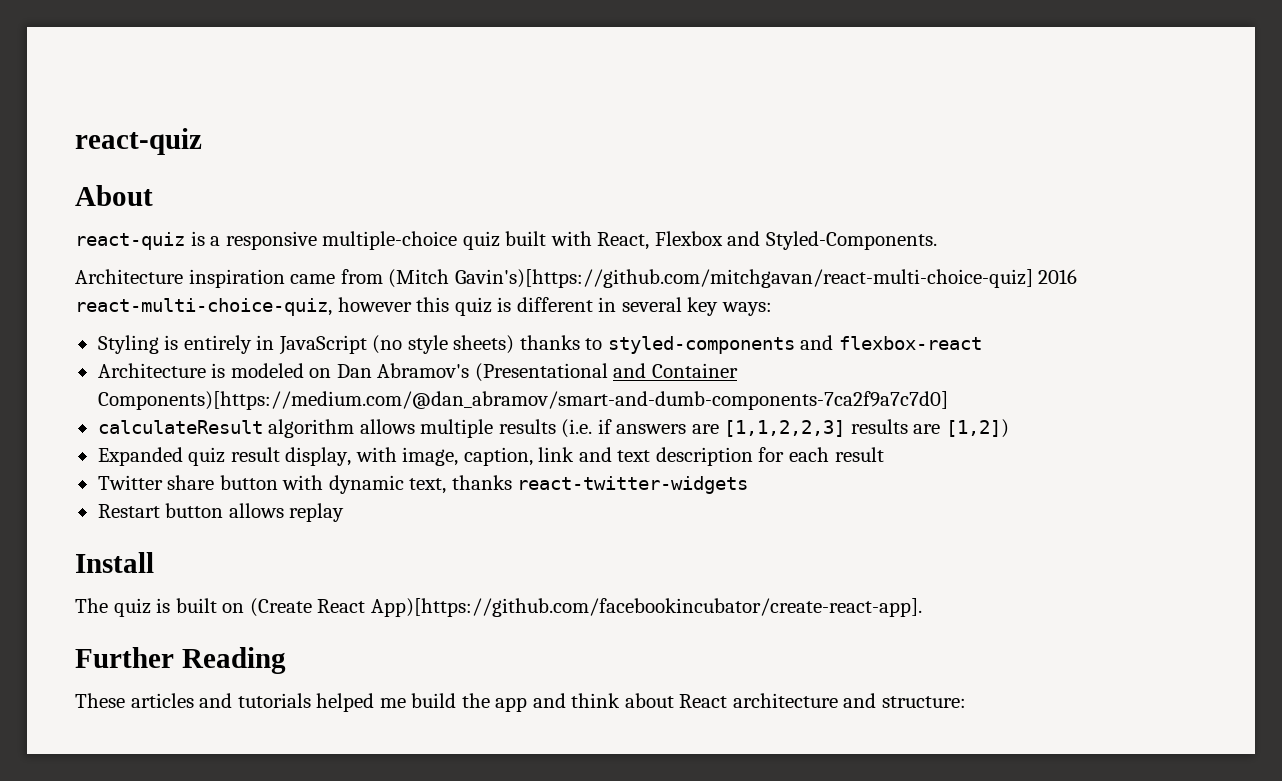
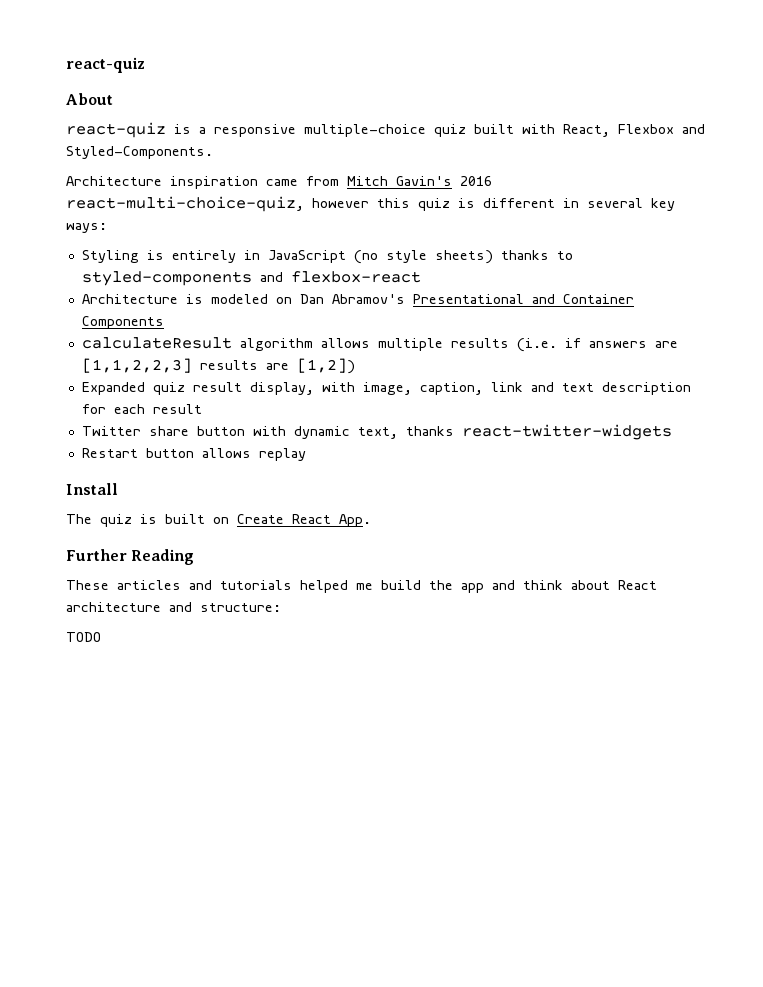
[388,269,1033,288] (Mitch Gavin's)[https://github.com/mitchgavan/react-multi-choice-quiz] -> [347,176,452,186] Mitch Gavin's
[474,363,608,382] (Presentational -> [412,294,524,304] Presentational
[97,391,948,410] Components)[https://medium.com/@dan_abramov/smart-and-dumb-components-7ca2f9a7c7d0] -> [81,316,164,329] Components
[249,598,922,617] (Create React App)[https://github.com/facebookincubator/create-react-app]. -> [237,514,371,527] Create React App.
(967, 702) none -> [66,632,101,642] // TODO

